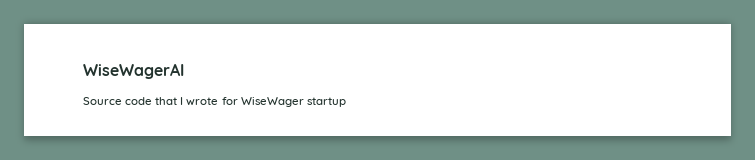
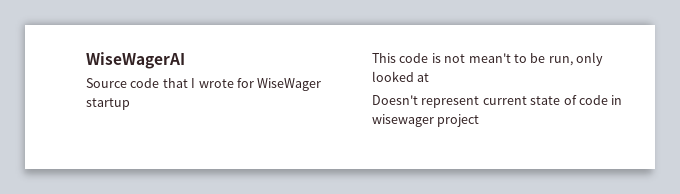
(346, 102) none -> [372,52,603,66] [372,71,430,82] [372,95,623,108] [372,114,480,127] // This code is not mean't to be run, only looked at // Doesn't represent current state of code in wisewager project

